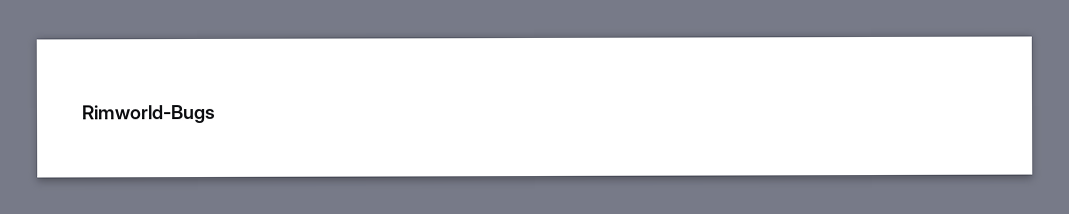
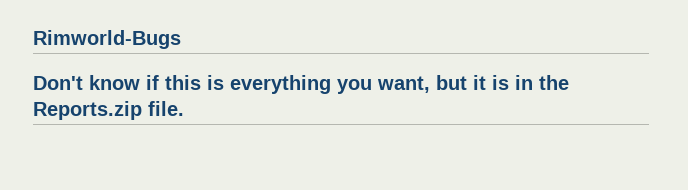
(216, 114) none -> [33,75,569,94] [33,101,184,120] // Don't know if this is everything you want, but it is in the Reports.zip file.

